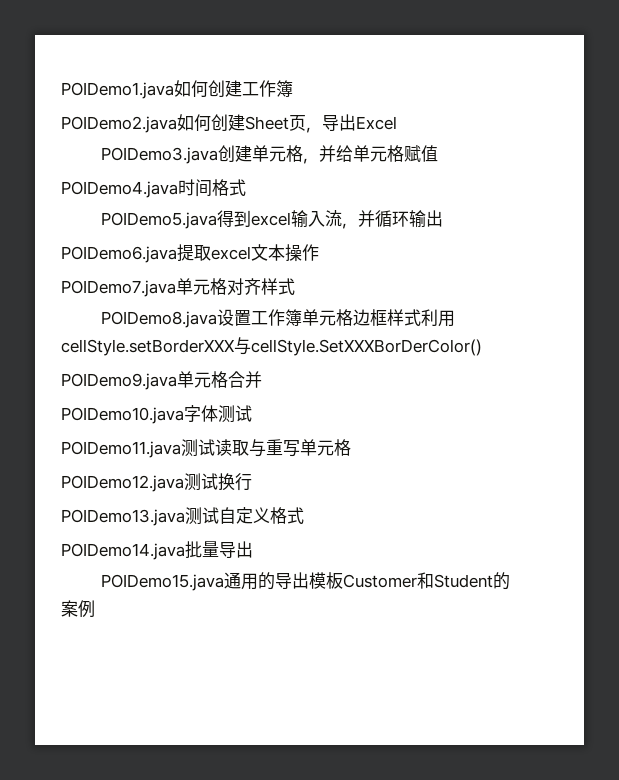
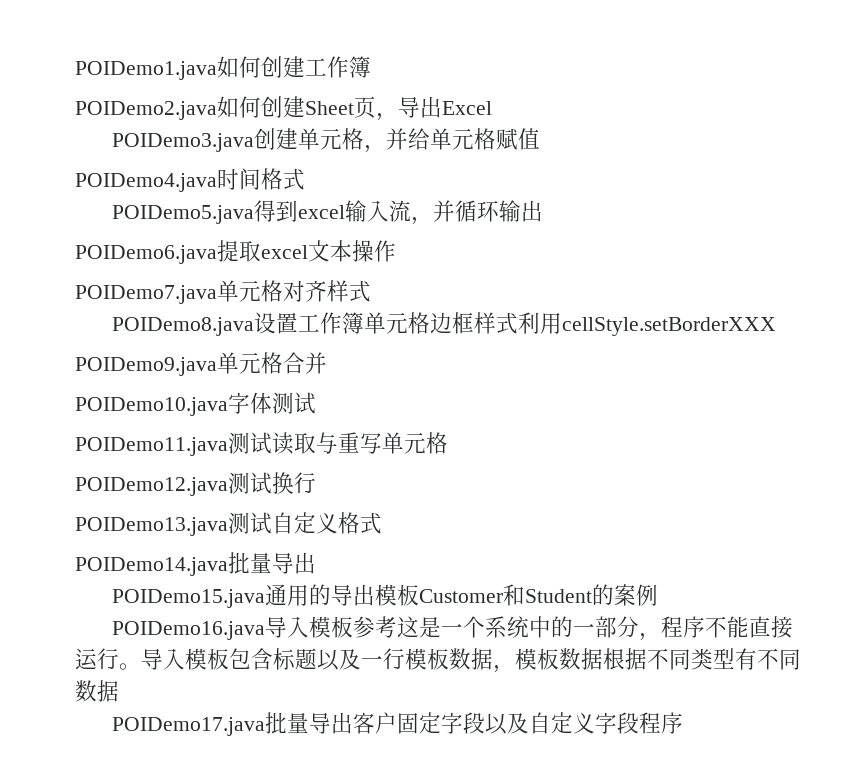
[234,337,482,356] 与cellStyle.SetXXXBorDerColor() -> (777, 326) none
(95, 609) none -> [112,616,794,641] [75,648,801,673] [75,680,119,702] [112,712,684,736] // POIDemo16.java导入模板参考这是一个系统中的一部分，程序不能直接运行。导入模板包含标题以及一行模板数据，模板数据根据不同类型有不同数据 // POIDemo17.java批量导出客户固定字段以及自定义字段程序

